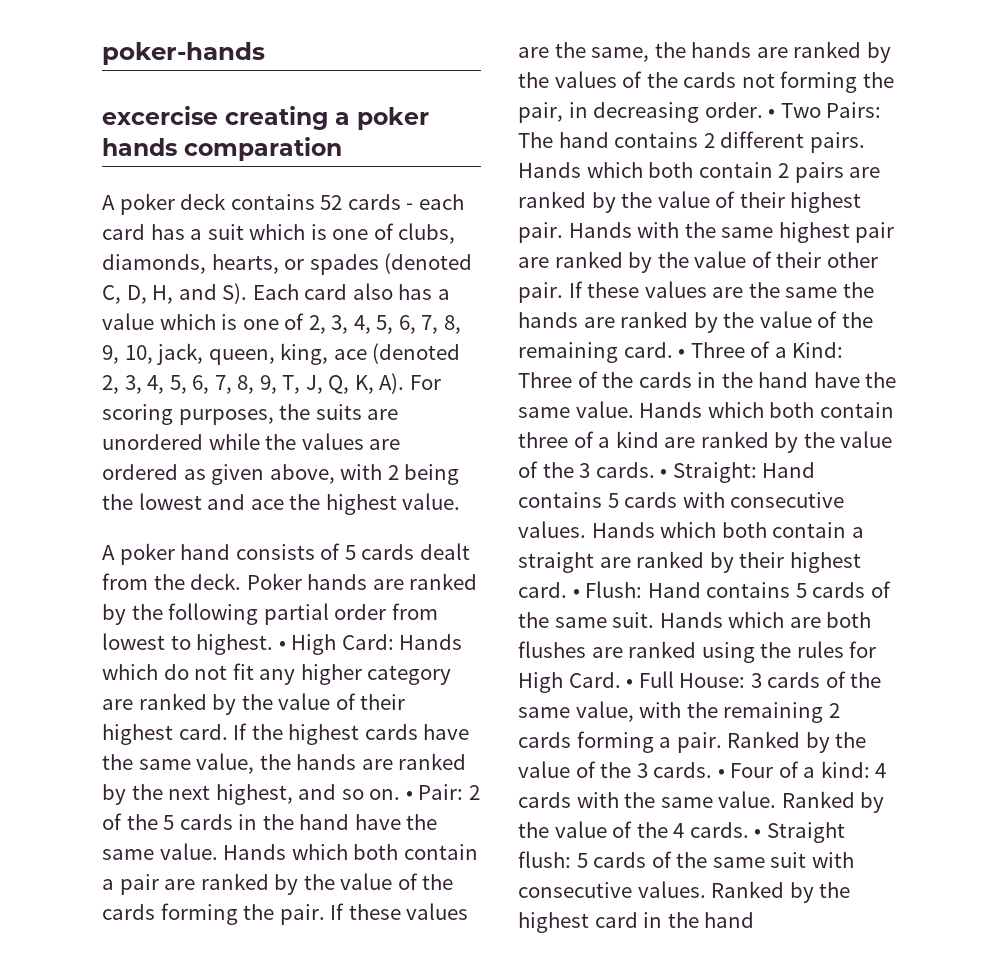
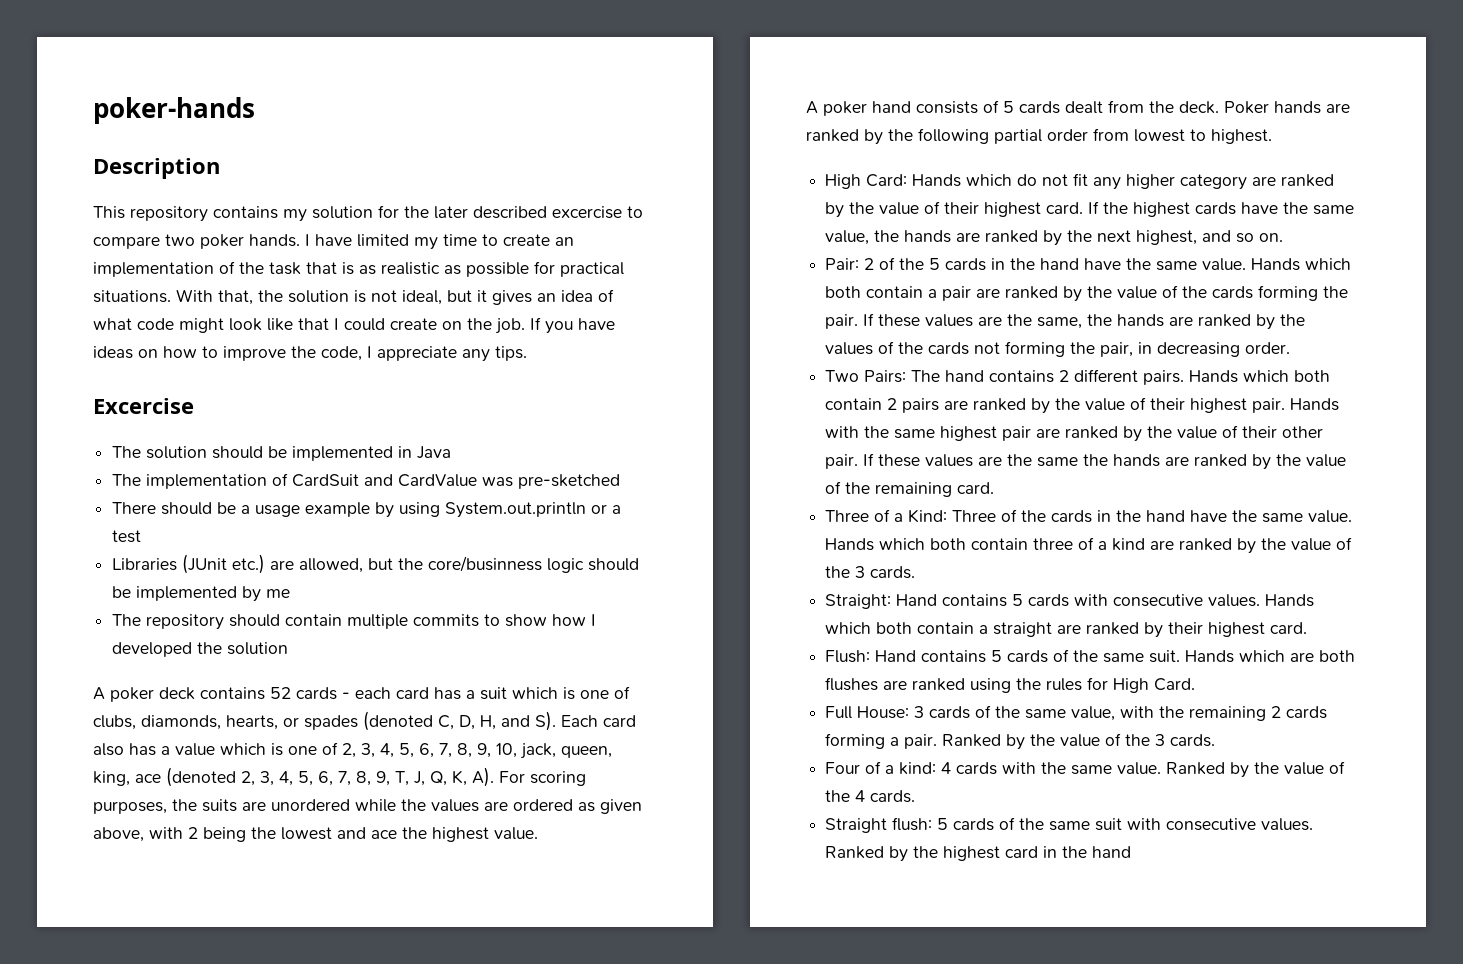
[102,106,429,130] [102,137,342,161] excercise creating a poker hands comparation -> [93,158,220,179] [93,205,643,222] [93,234,574,250] [93,261,624,277] [93,289,614,305] [93,317,615,334] [93,346,527,362] [93,398,194,414] [112,446,452,461] [112,473,621,489] [112,502,622,518] [112,530,142,543] [112,554,640,574] [112,586,291,602] [112,614,597,630] [112,642,289,657] Description // This repository contains my solution for the later described excercise to compare two poker hands. I have limited my time to create an implementation of the task that is as realistic as possible for practical situations. With that, the solution is not ideal, but it gives an idea of what code might look like that I could create on the job. If you have ideas on how to improve the code, I appreciate any tips. // Excercise // The solution should be implemented in Java // The implementation of CardSuit and CardValue was pre-sketched // There should be a usage example by using System.out.println or a test // Libraries (JUnit etc.) are allowed, but the core/businness logic should be implemented by me // The repository should contain multiple commits to show how I developed the solution
[278,641,286,650] • -> (1272, 136) //
[405,791,413,800] • -> (1284, 237) //
[768,109,776,118] • -> (1291, 348) //
[678,349,686,358] • -> (995, 488) //
[660,469,668,478] • -> (916, 572) //
[572,589,580,598] • -> (1308, 628) //
[626,679,634,688] • -> (1196, 684) //
[717,769,725,778] • -> (1216, 740) //
[754,829,762,838] • -> (916, 796) //

